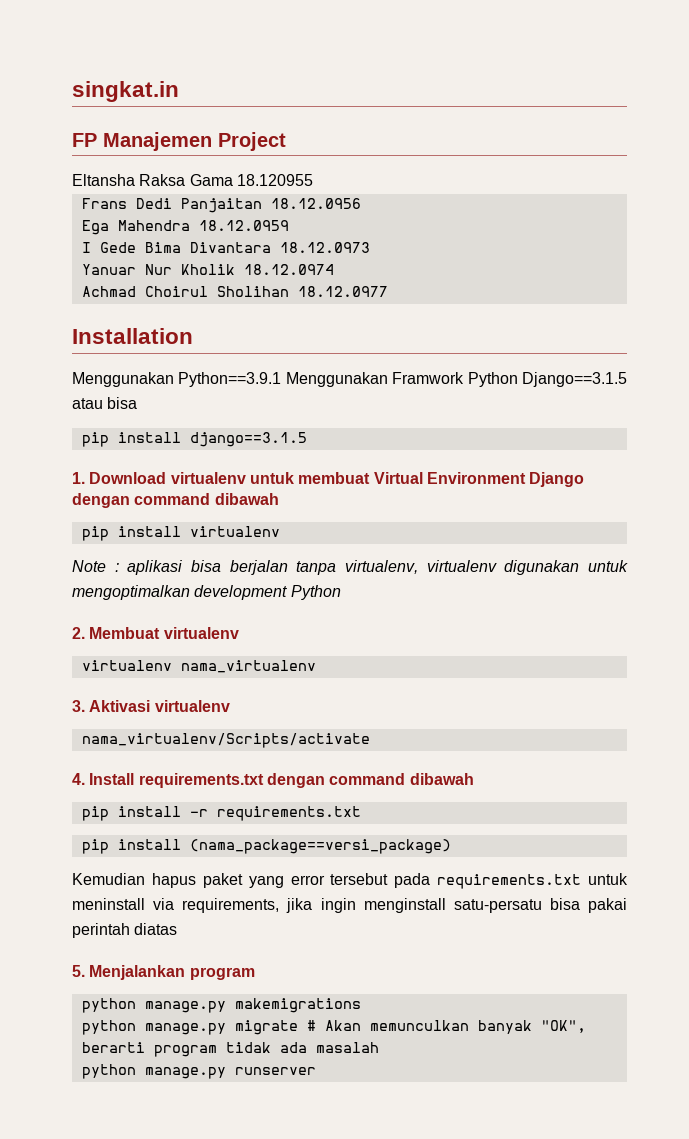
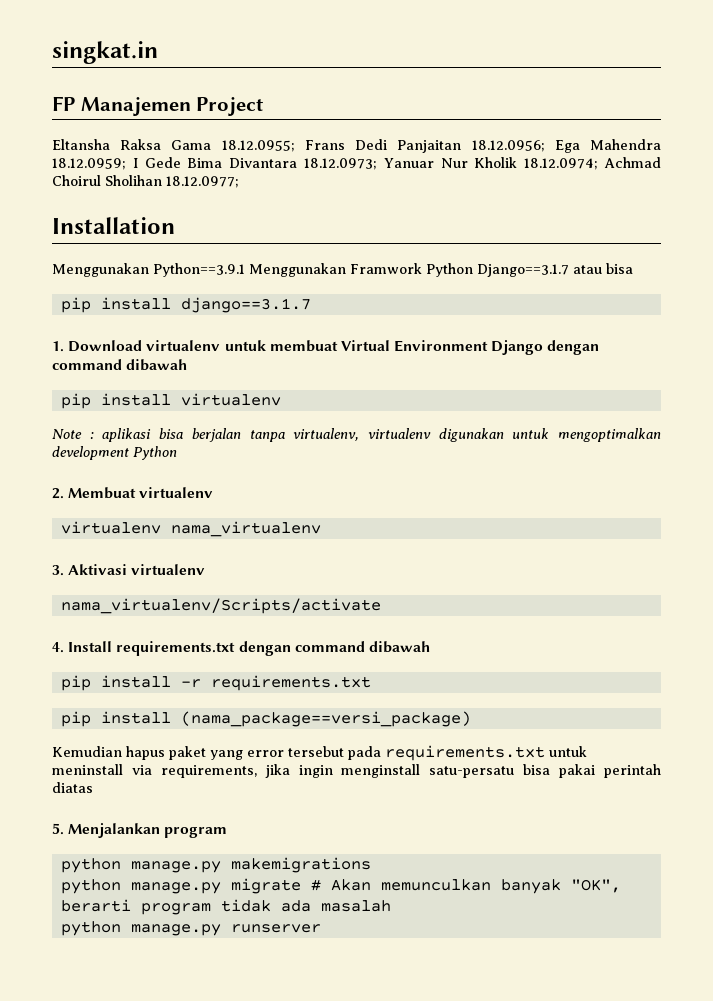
[236,174,313,186] 18.120955 // -> [221,140,295,152] 18.12.0955;
[270,198,361,209] 18.12.0956 // -> [471,140,545,152] 18.12.0956;
[198,220,289,231] 18.12.0959 // -> [52,158,126,170] 18.12.0959;
[279,242,370,253] 18.12.0973 // -> [304,158,378,170] 18.12.0973;
[243,264,334,275] 18.12.0974 // -> [524,158,599,170] 18.12.0974;
[297,286,388,297] 18.12.0977 -> [166,176,239,188] 18.12.0977;
[521,372,627,387] Django==3.1.5 -> [477,264,569,277] Django==3.1.7
[189,432,307,447] django==3.1.5 -> [180,297,311,313] django==3.1.7

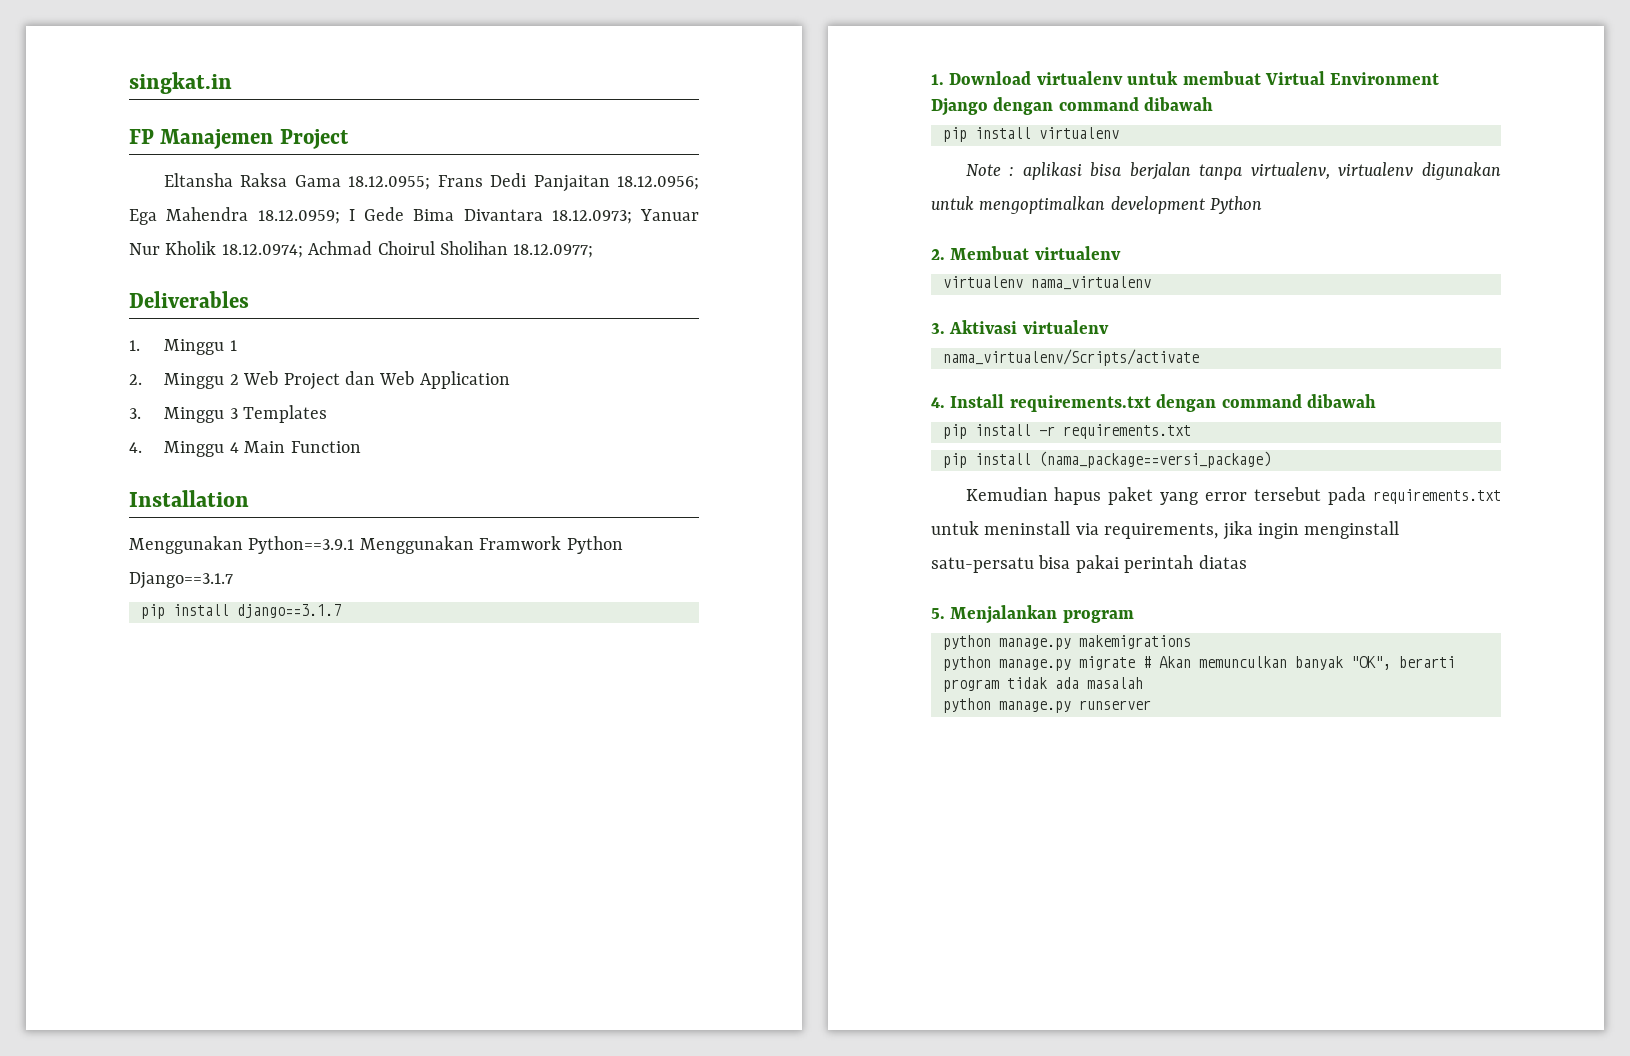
(239, 182) none -> [129,291,249,308] [129,339,237,355] [129,371,510,390] [129,405,328,423] [129,441,361,457] // Deliverables // 1. Minggu 1 // 2. Minggu 2 Web Project dan Web Application // 3. Minggu 3 Templates // 4. Minggu 4 Main Function
[573,263,633,274] atau bisa -> (233, 580) none

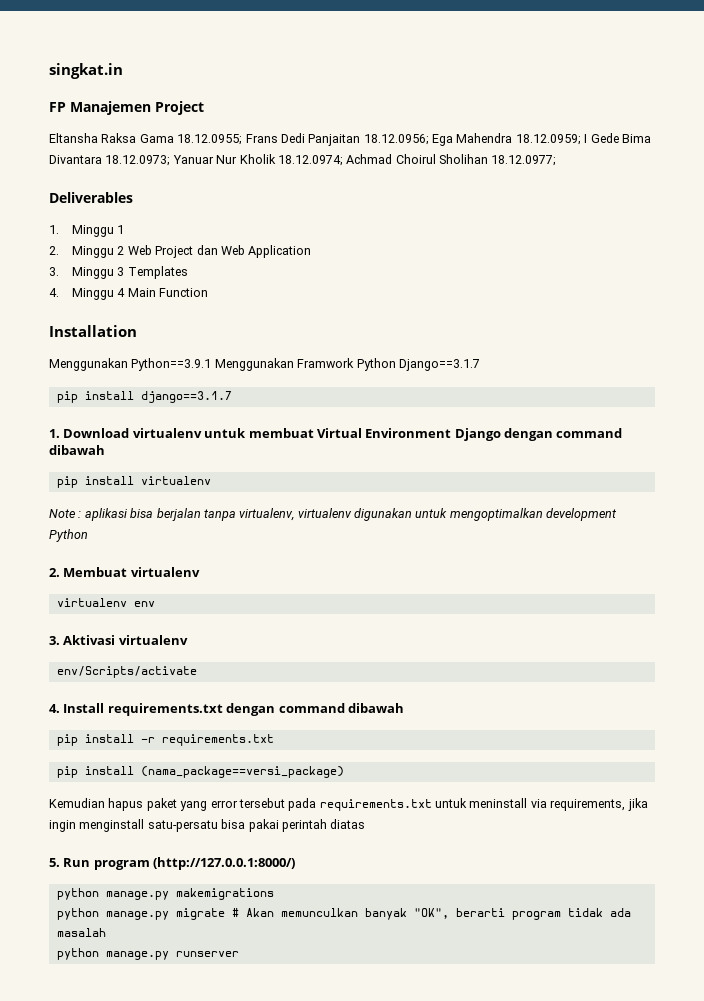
[1031,276,1151,290] nama_virtualenv -> [133,601,155,607] env
[943,349,1199,366] nama_virtualenv/Scripts/activate -> [56,666,197,678] env/Scripts/activate
[950,605,1134,624] Menjalankan program -> [63,857,296,870] Run program (http://127.0.0.1:8000/)

